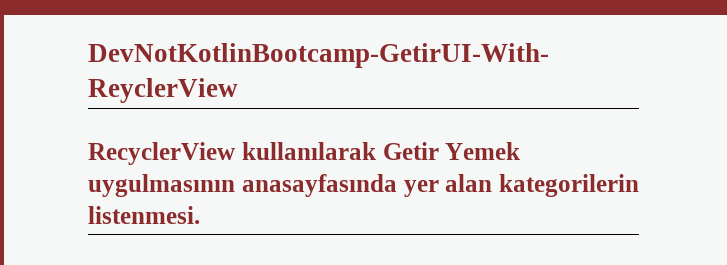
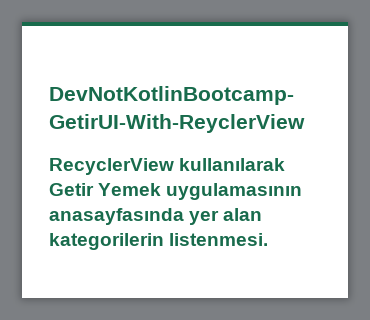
[88,174,235,197] uygulmasının -> [166,183,303,200] uygulamasının

